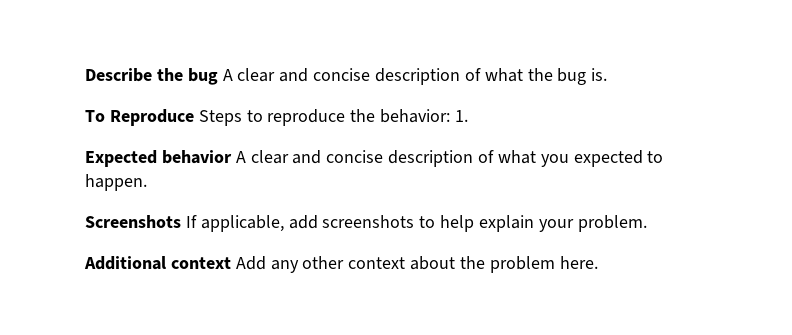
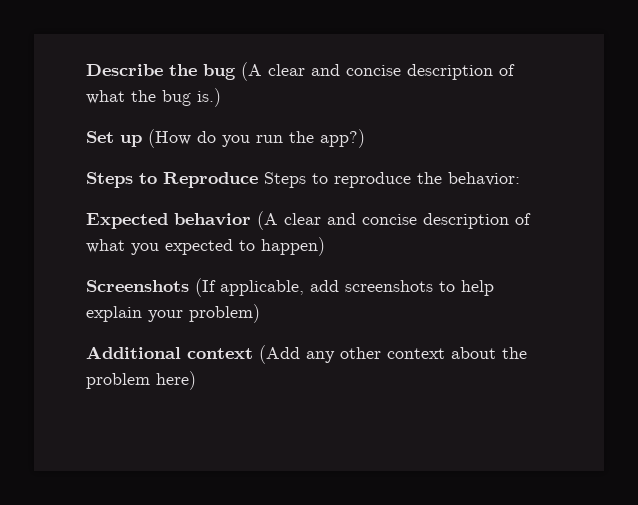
[222,69,233,81] A -> [241,62,262,81] (A
[591,68,608,81] [85,110,105,122] is. // To -> [197,88,221,107] [86,129,365,148] [86,172,157,188] is.) // Set up (How do you run the app?) // Steps to
[455,110,469,122] 1. -> (520, 179) none
[235,151,246,163] A -> [257,211,278,230] (A
[85,174,147,191] happen. -> [261,237,325,256] happen)
[185,215,197,228] If -> [195,278,216,297] (If
[577,215,647,232] problem. -> [189,304,260,323] problem)
[235,256,266,270] Add -> [259,345,300,364] (Add
[559,256,598,269] here. -> [156,371,196,390] here)

